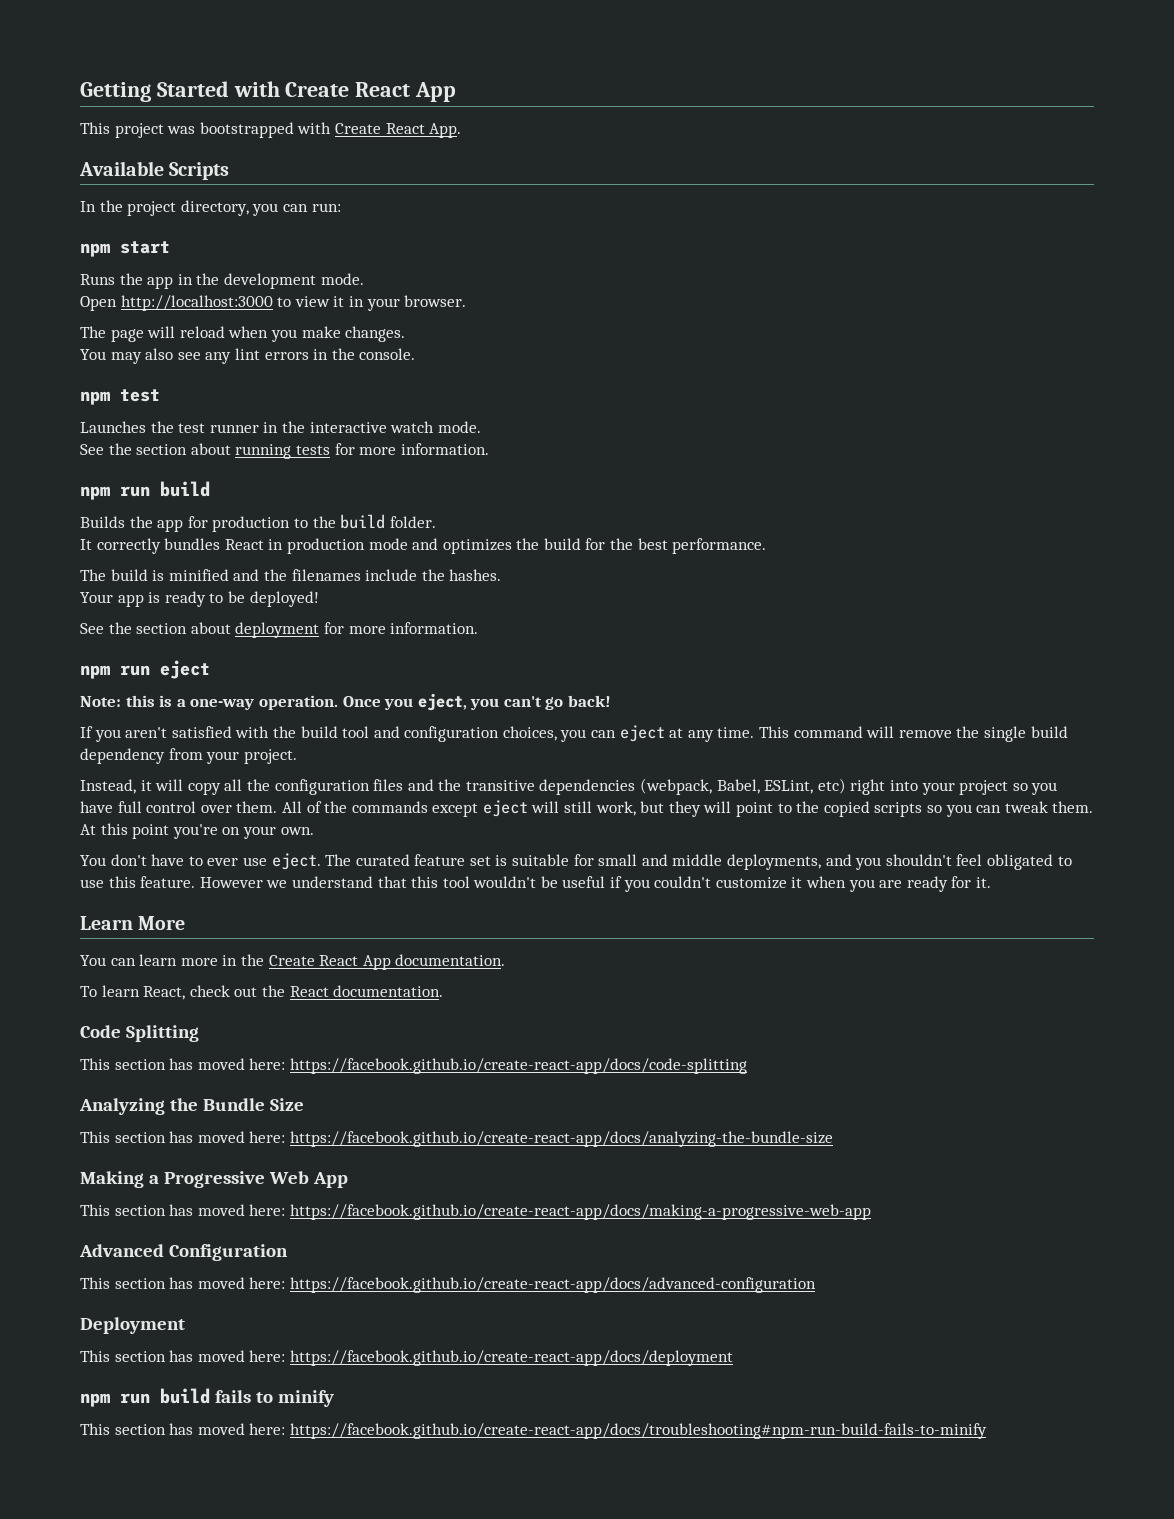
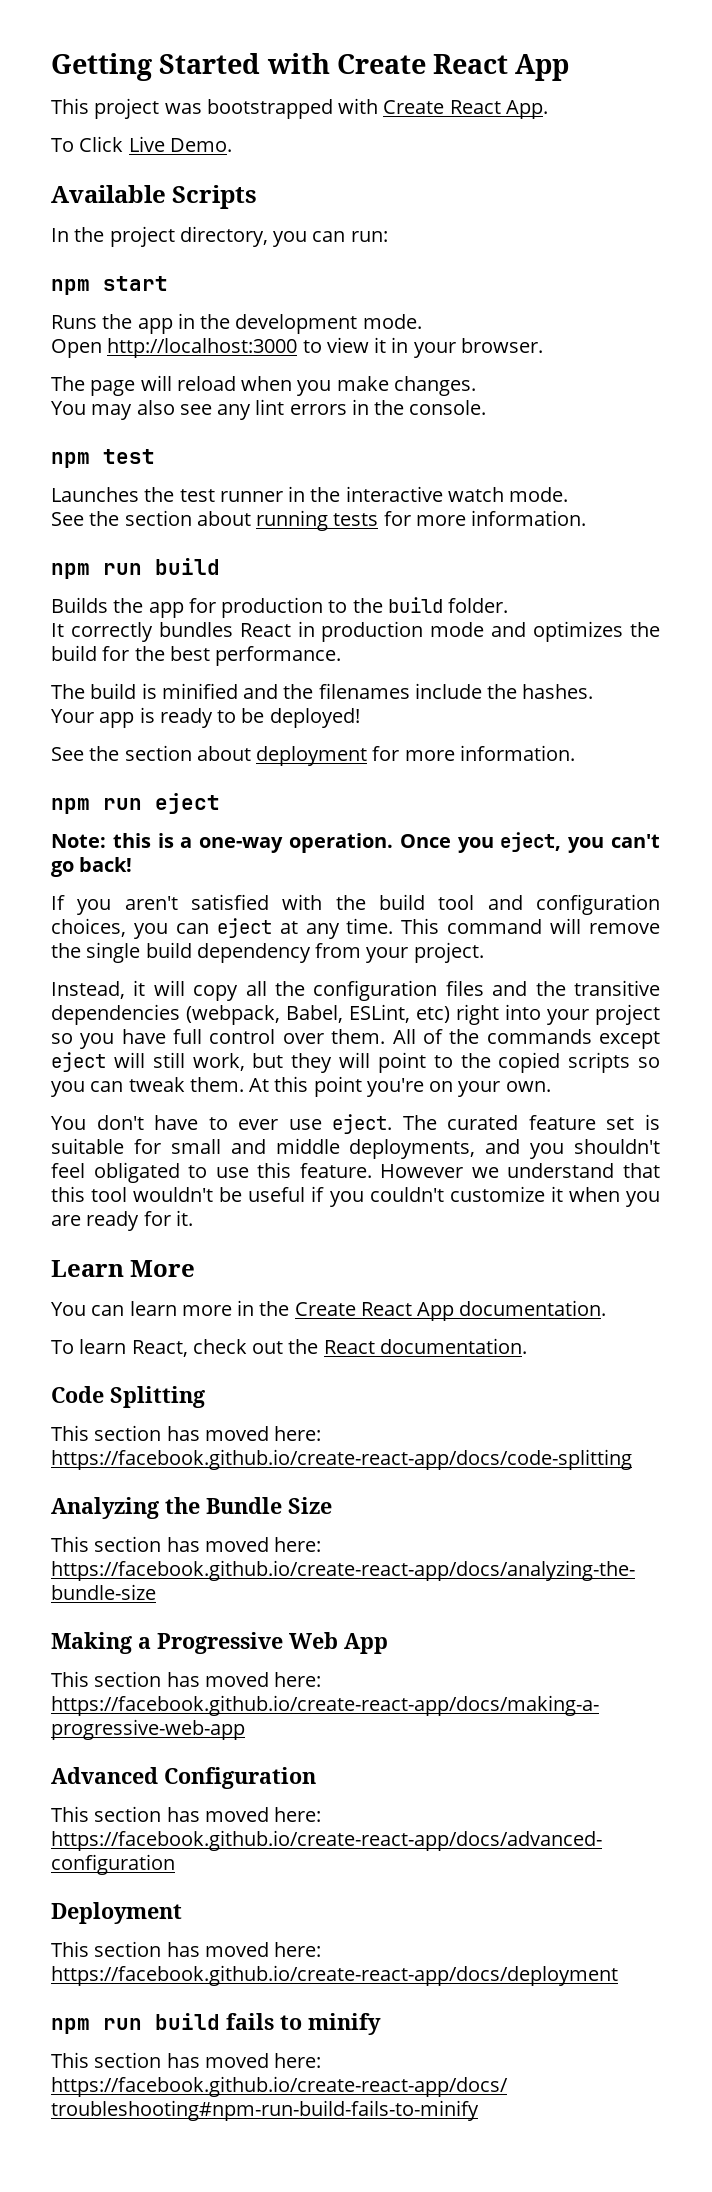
(462, 130) none -> [51,136,232,152] // To Click Live Demo.

